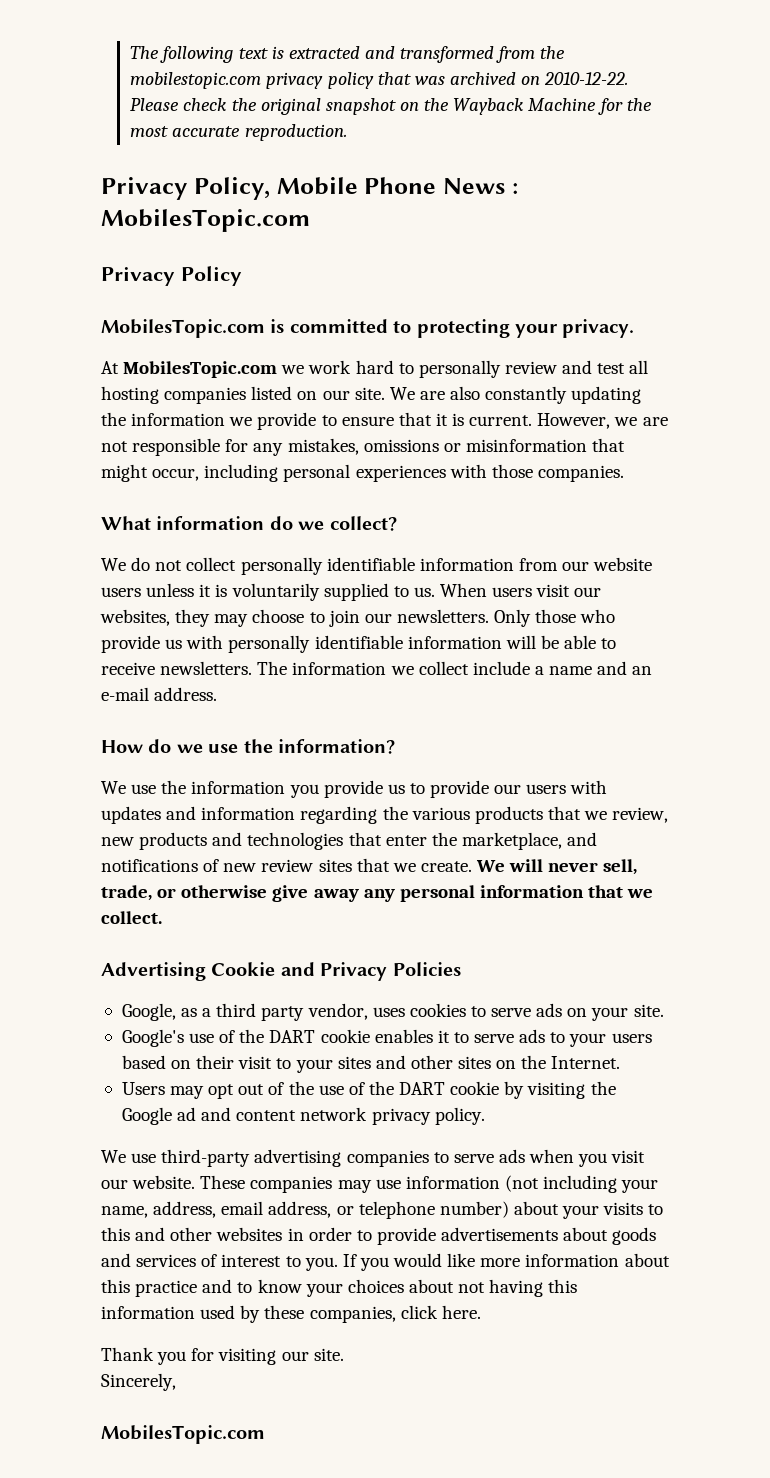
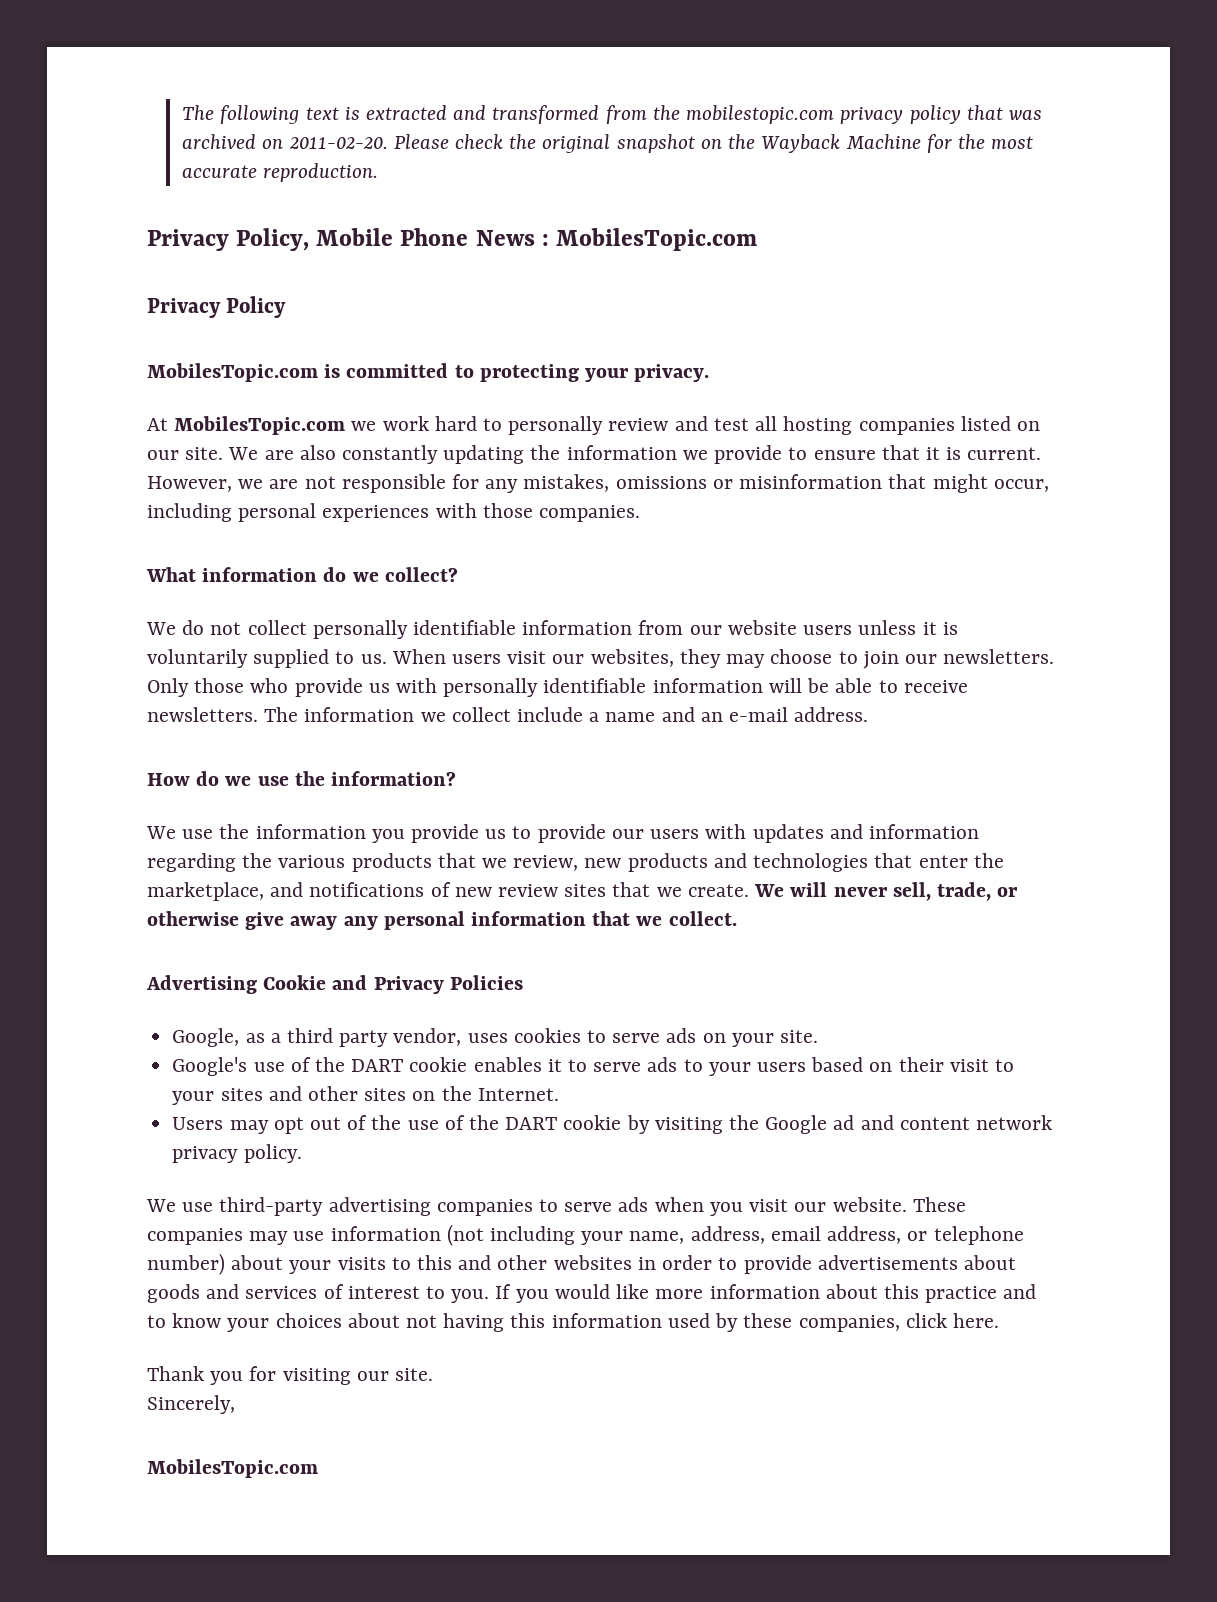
[544,72,629,85] 2010-12-22. -> [288,137,388,149] 2011-02-20.

